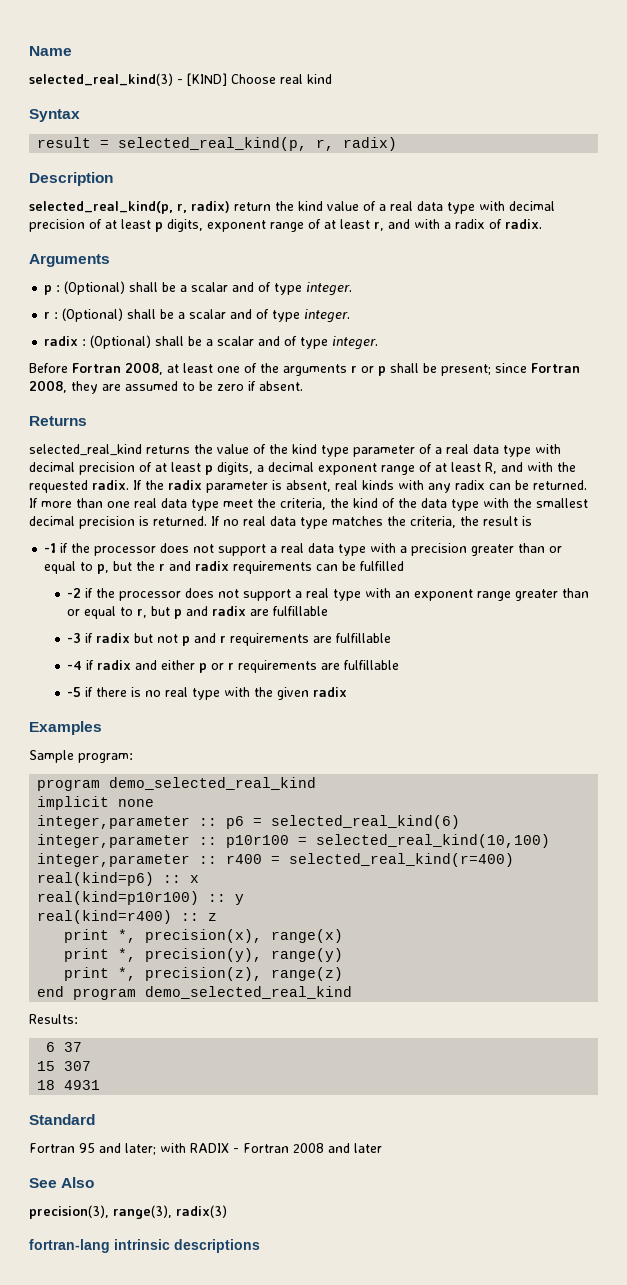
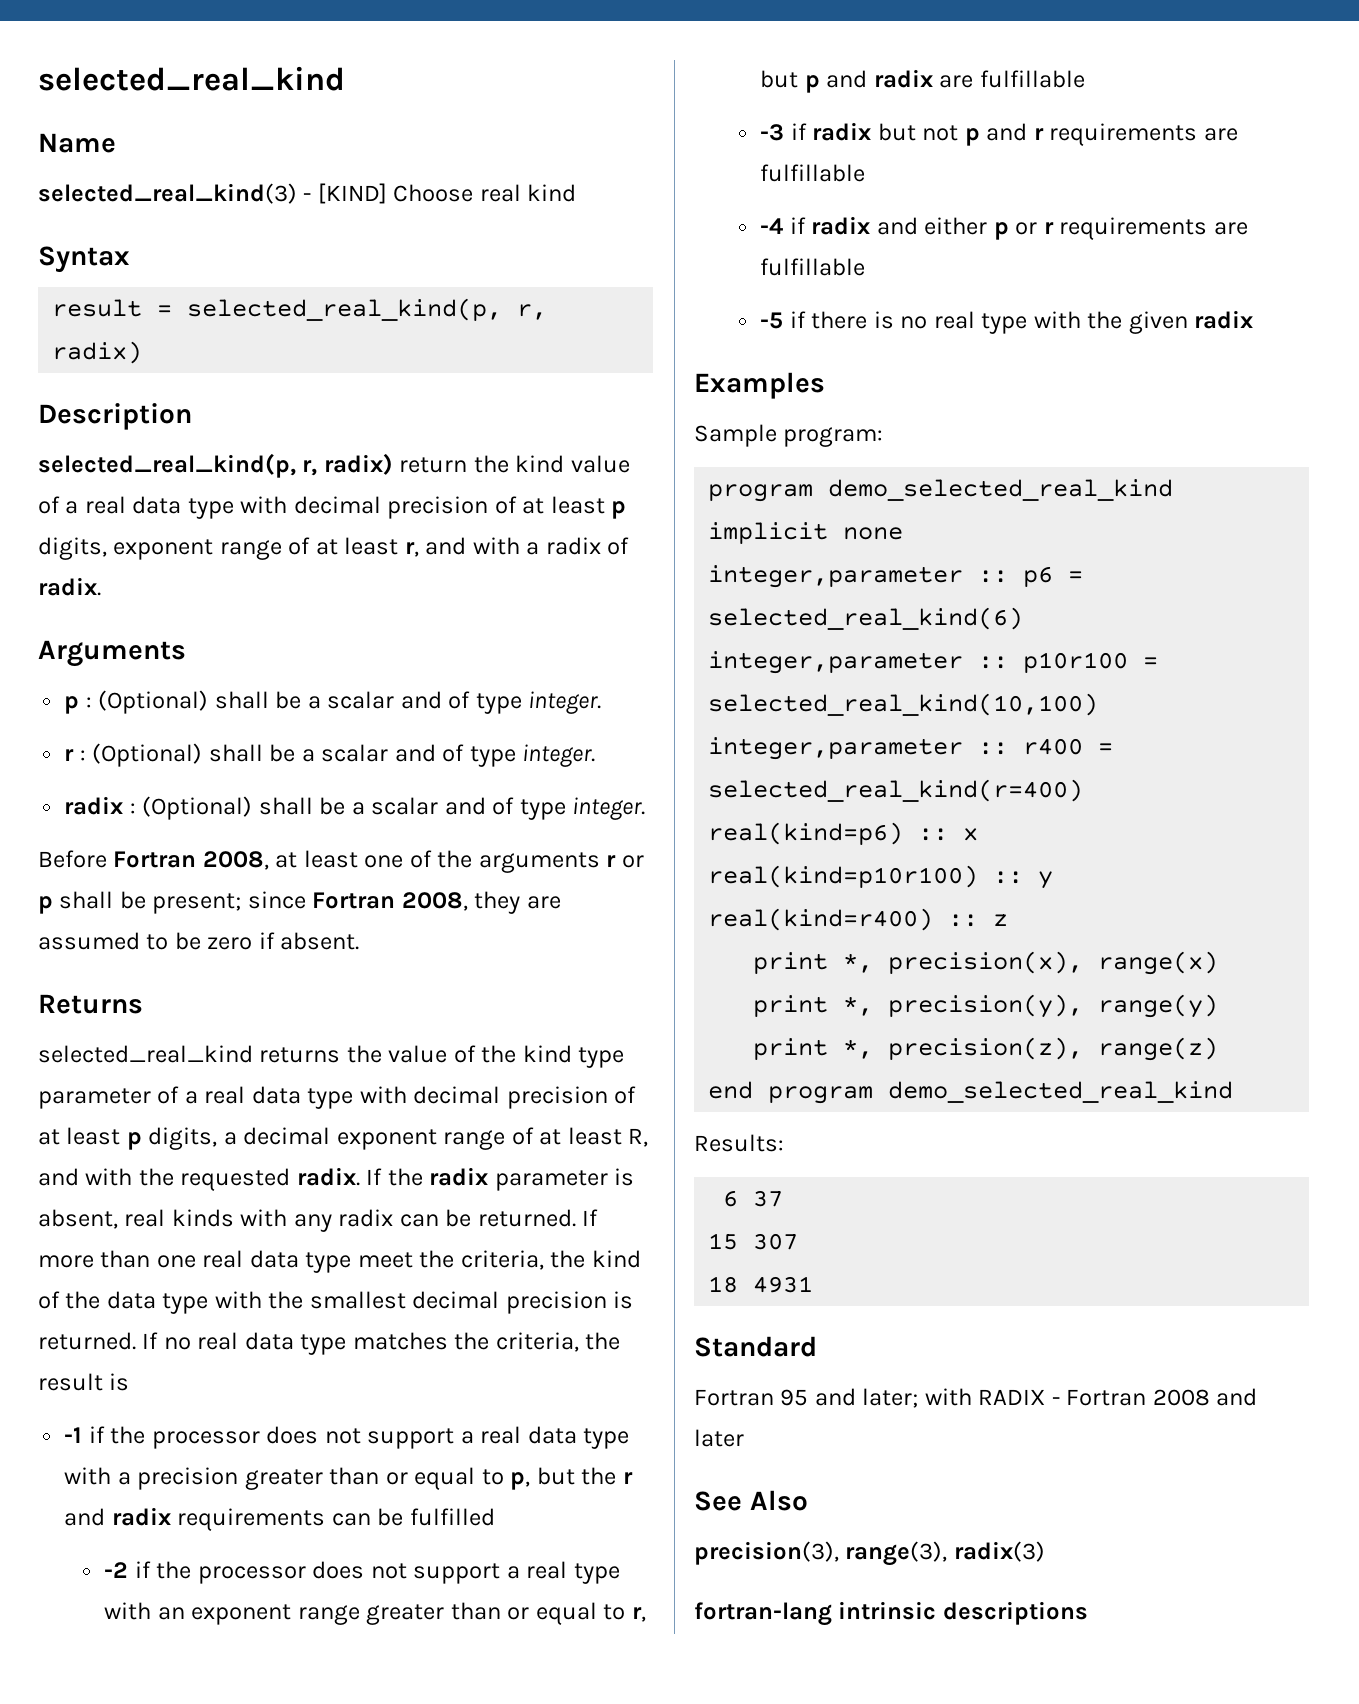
(29, 51) none -> [38,66,345,91] selected_real_kind //

